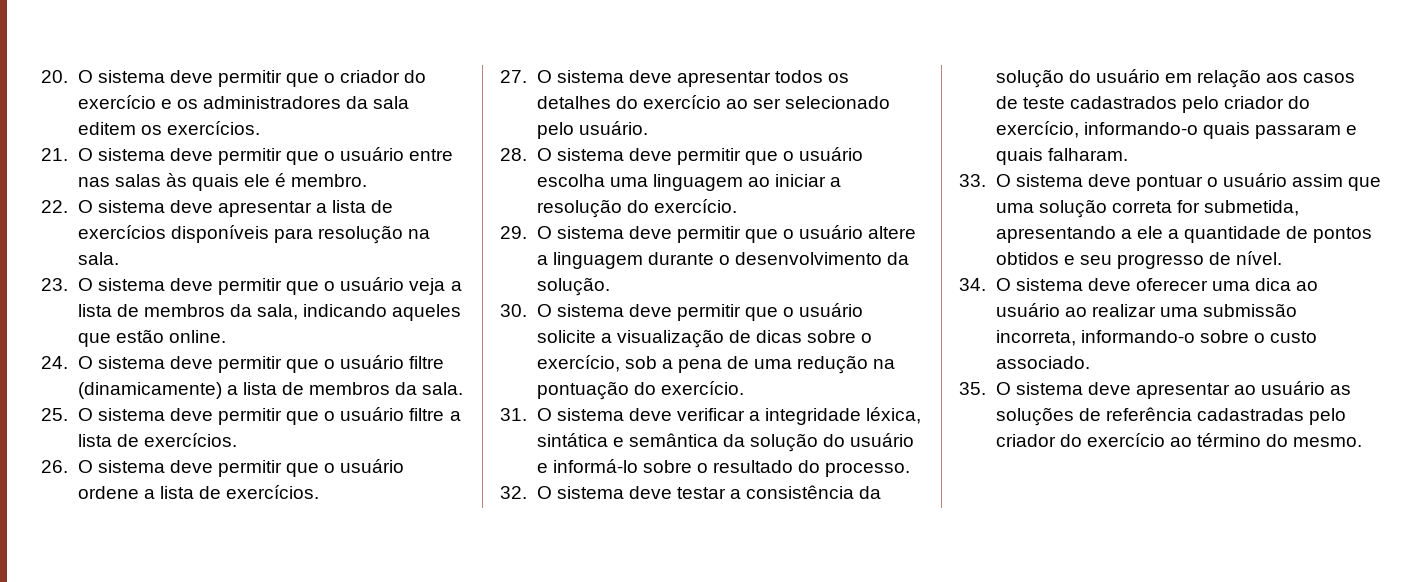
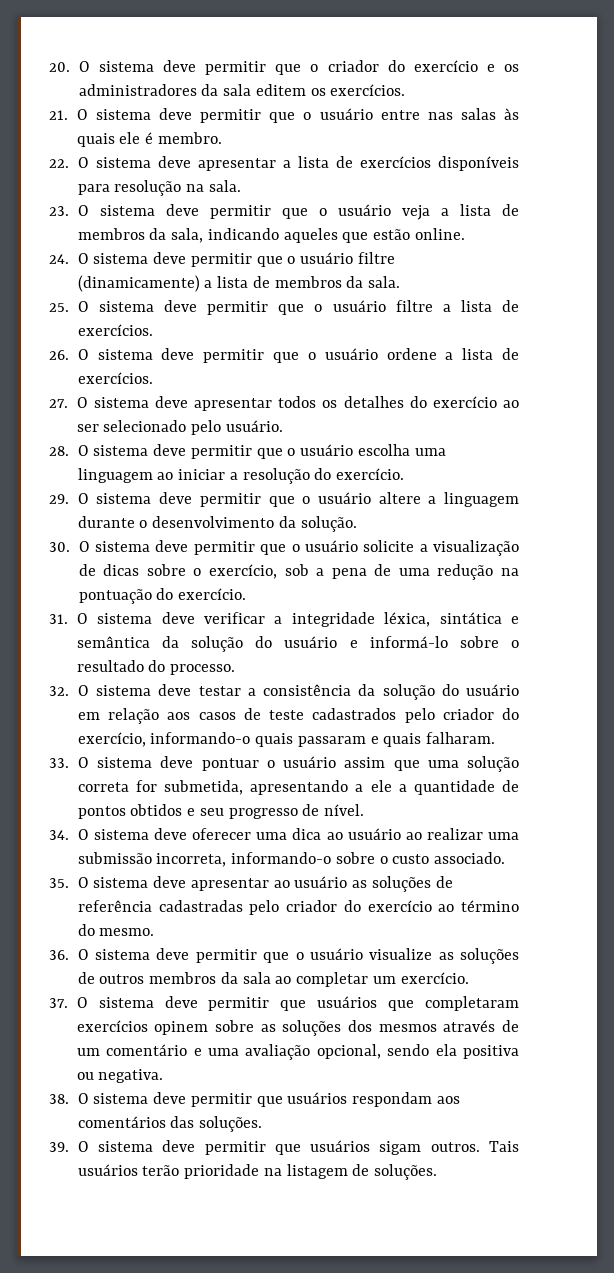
(1363, 442) none -> [49,948,519,964] [77,972,469,987] [49,996,519,1011] [76,1020,519,1036] [76,1044,519,1060] [76,1069,164,1083] [49,1092,460,1107] [77,1116,263,1132] [49,1140,519,1155] [77,1164,438,1180] // 36. O sistema deve permitir que o usuário visualize as soluções de outros membros da sala ao completar um exercício. // 37. O sistema deve permitir que usuários que completaram exercícios opinem sobre as soluções dos mesmos através de um comentário e uma avaliação opcional, sendo ela positiva ou negativa. // 38. O sistema deve permitir que usuários respondam aos comentários das soluções. // 39. O sistema deve permitir que usuários sigam outros. Tais usuários terão prioridade na listagem de soluções.

